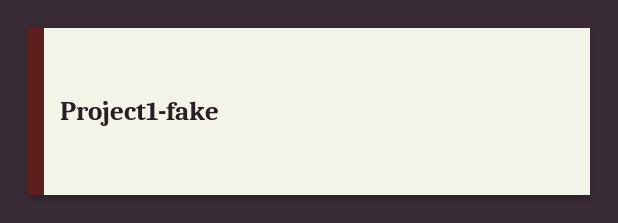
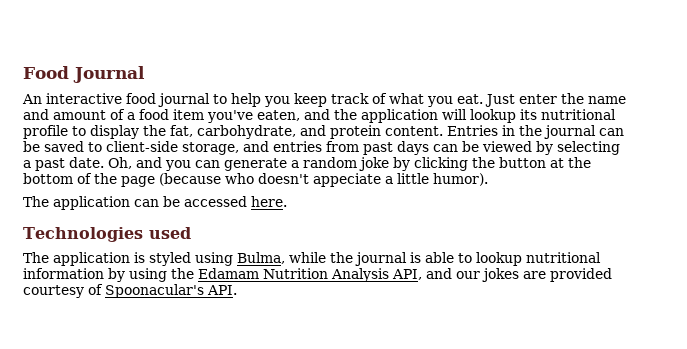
[60,101,219,126] Project1-fake -> [23,66,145,83] [22,93,626,107] [23,109,616,123] [23,125,624,139] [23,141,620,155] [23,157,591,171] [23,173,488,187] [23,196,287,210] [23,227,191,242] [23,252,601,266] [23,268,612,282] [23,284,237,298] Food Journal // An interactive food journal to help you keep track of what you eat. Just enter the name and amount of a food item you've eaten, and the application will lookup its nutritional profile to display the fat, carbohydrate, and protein content. Entries in the journal can be saved to client-side storage, and entries from past days can be viewed by selecting a past date. Oh, and you can generate a random joke by clicking the button at the bottom of the page (because who doesn't appeciate a little humor). // The application can be accessed here. // Technologies used // The application is styled using Bulma, while the journal is able to lookup nutritional information by using the Edamam Nutrition Analysis API, and our jokes are provided courtesy of Spoonacular's API.

